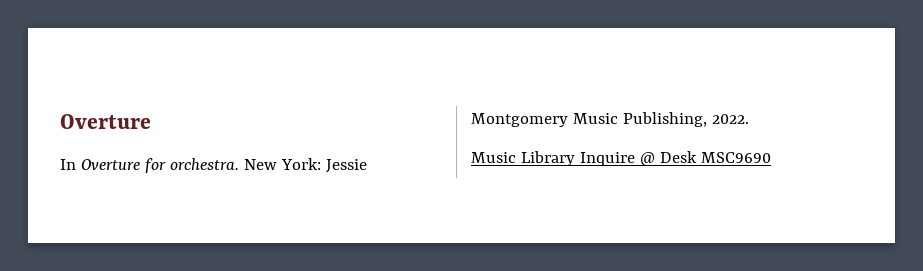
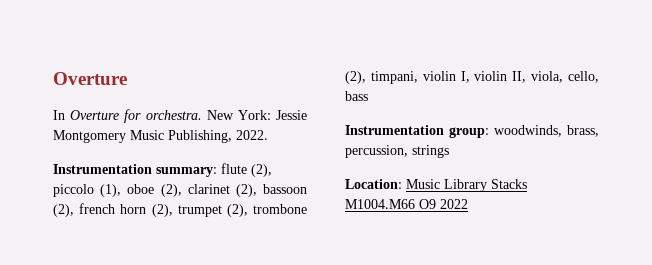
[471,151,771,166] Music Library Inquire @ Desk MSC9690 -> [53,163,272,177] [53,184,307,197] [53,203,307,217] [345,71,599,84] [345,91,368,101] [345,125,599,138] [345,145,449,158] [345,179,527,192] [345,199,468,209] Instrumentation summary: flute (2), piccolo (1), oboe (2), clarinet (2), bassoon (2), french horn (2), trumpet (2), trombone (2), timpani, violin I, violin II, viola, cello, bass // Instrumentation group: woodwinds, brass, percussion, strings // Location: Music Library Stacks M1004.M66 O9 2022

